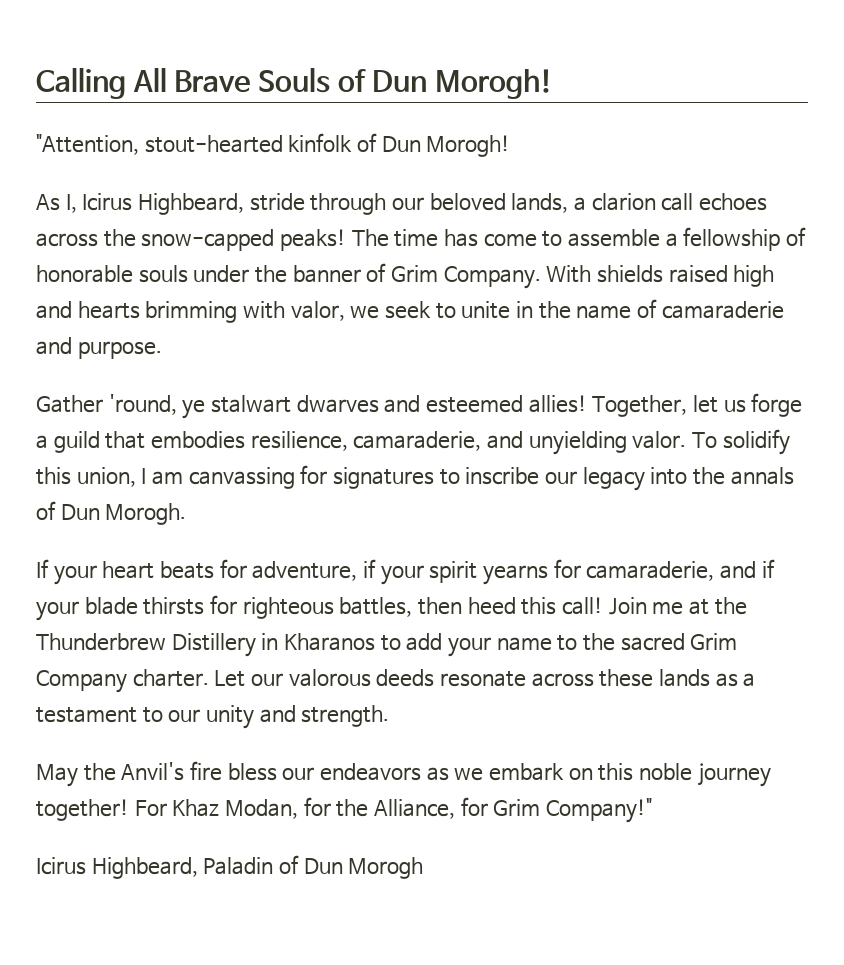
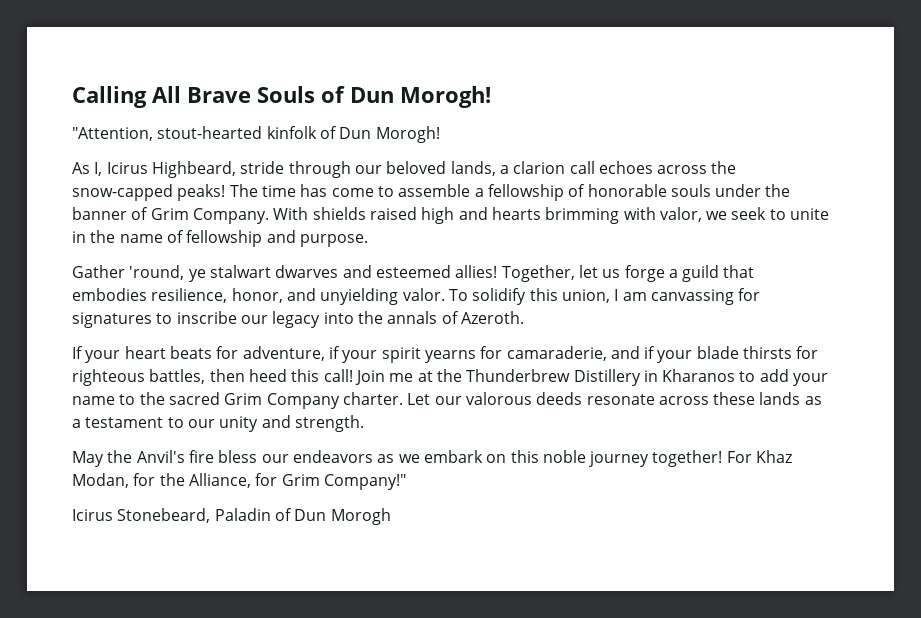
[661,301,784,319] camaraderie -> [186,230,263,247] fellowship
[353,431,482,451] camaraderie, -> [231,288,283,303] honor,
[60,503,187,525] Dun Morogh. -> [460,311,524,324] Azeroth.
[91,857,198,879] Highbeard, -> [117,508,211,523] Stonebeard,

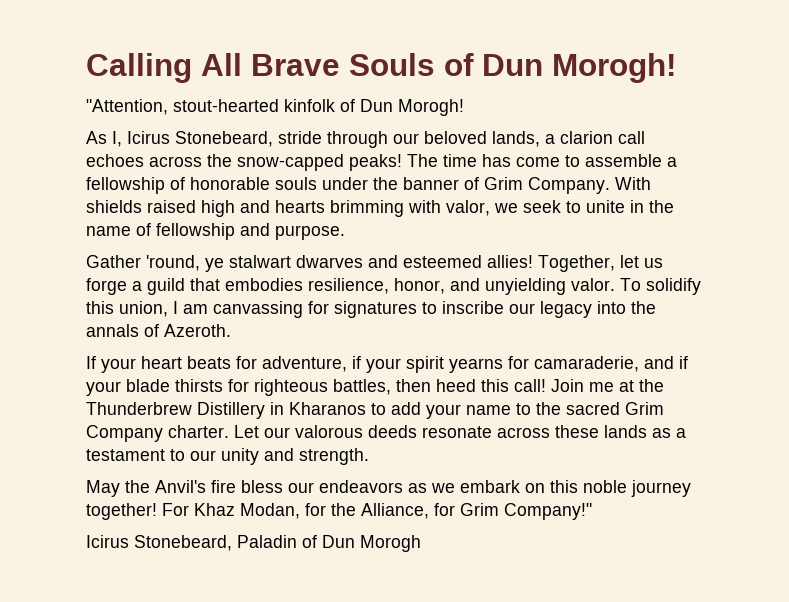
[151,161,236,178] Highbeard, -> [175,131,273,147] Stonebeard,

